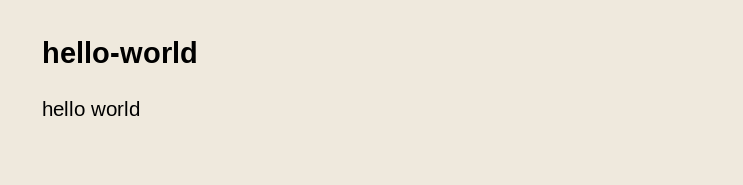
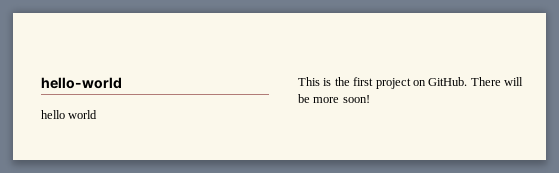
(140, 108) none -> [298,77,523,89] [298,94,370,103] // This is the first project on GitHub. There will be more soon!

